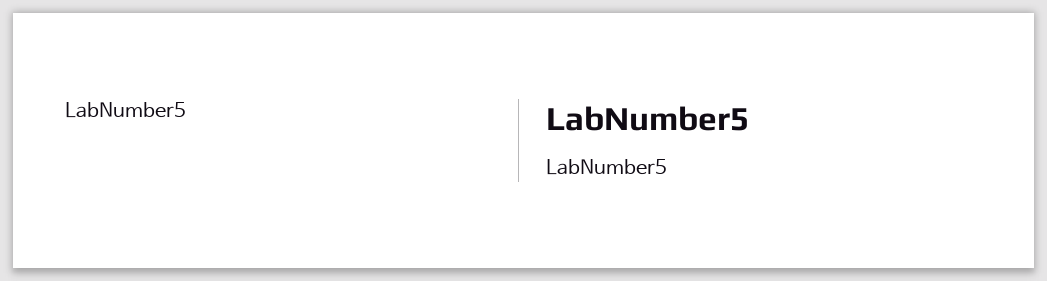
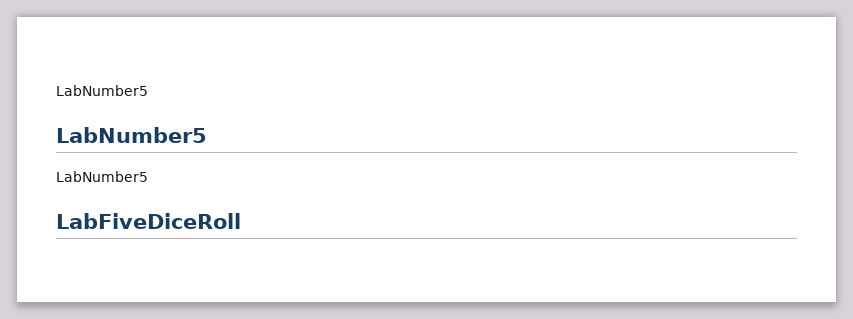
(667, 167) none -> [56,213,241,229] // LabFiveDiceRoll

